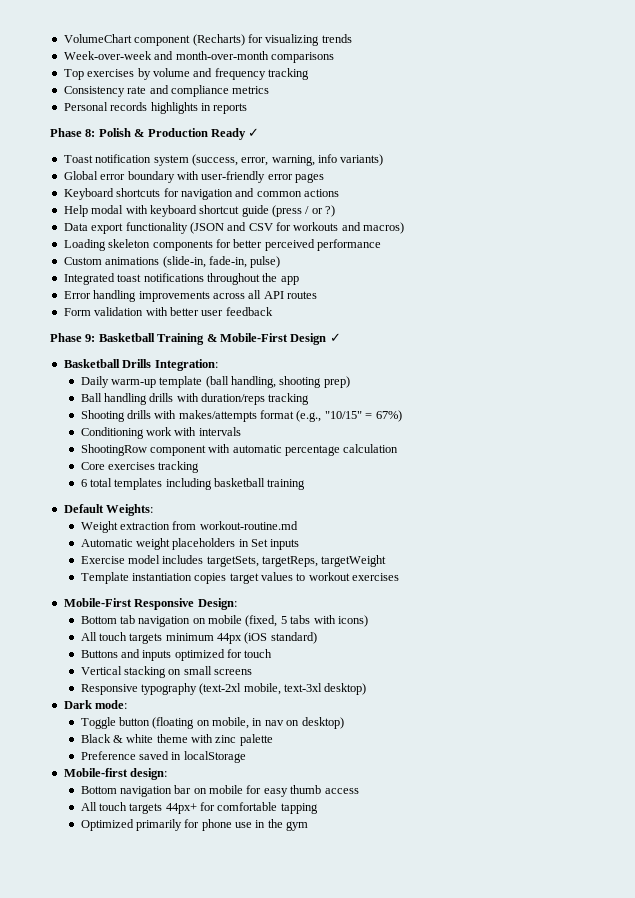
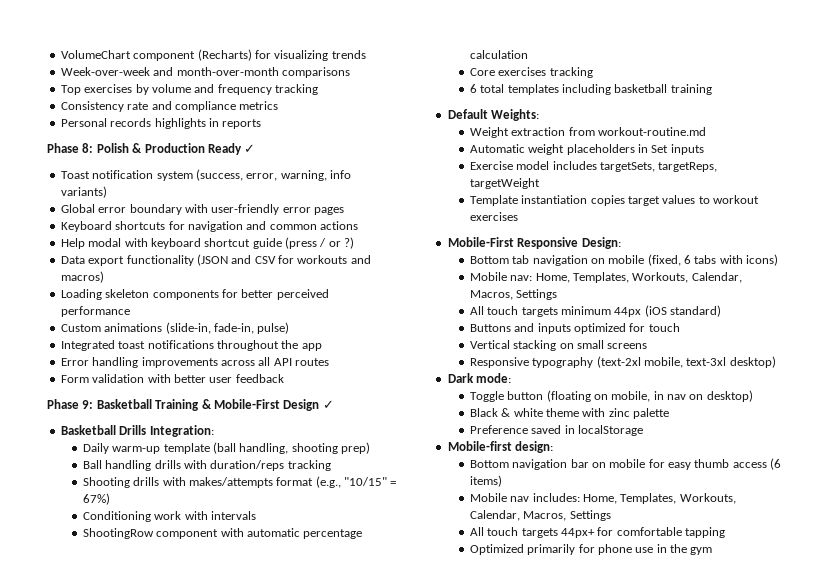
[280,616,287,624] 5 -> [684,255,692,264] 6
(368, 621) none -> [469,272,742,283] [469,289,558,300] // Mobile nav: Home, Templates, Workouts, Calendar, Macros, Settings
(359, 791) none -> [770,458,782,470] [469,475,502,487] [469,493,736,504] [469,510,611,521] (6 items) // Mobile nav includes: Home, Templates, Workouts, Calendar, Macros, Settings

